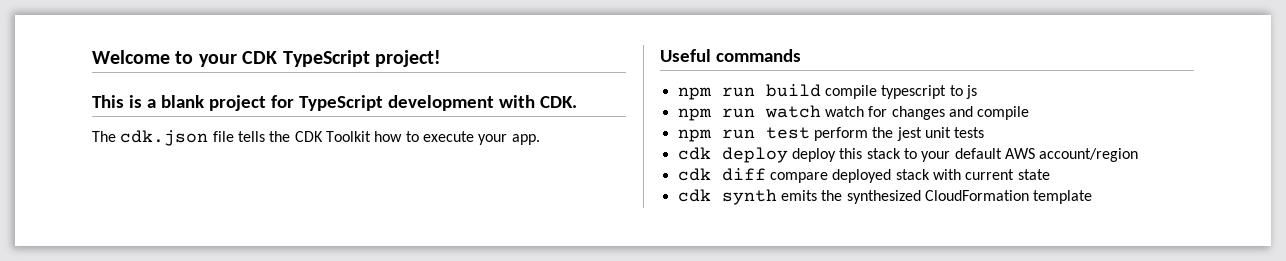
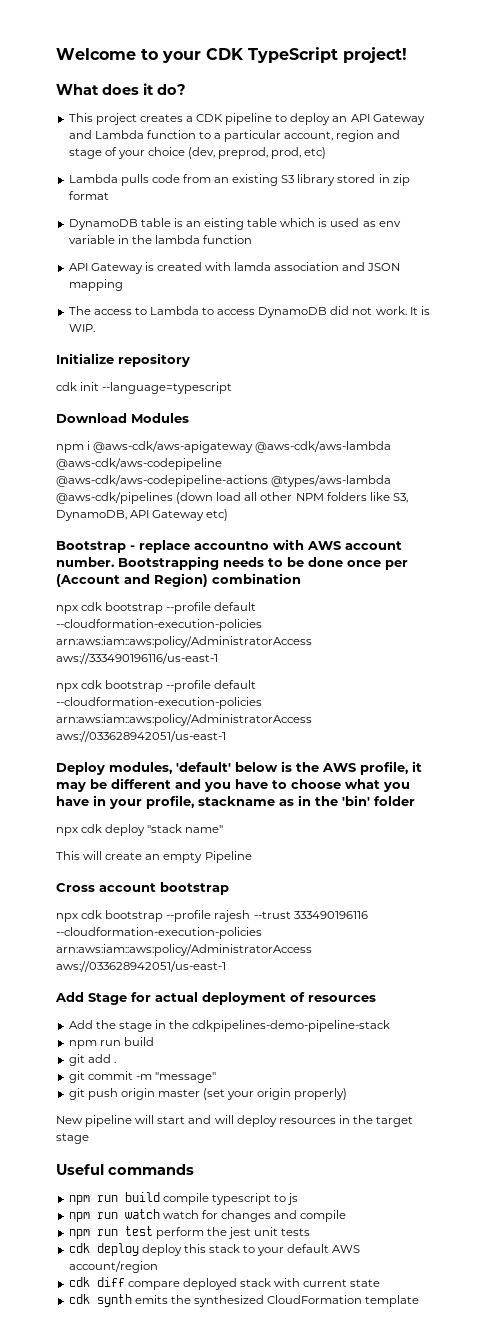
[92,95,577,111] [92,130,540,146] This is a blank project for TypeScript development with CDK. // The cdk.json file tells the CDK Toolkit how to execute your app. -> [56,83,186,95] [68,113,425,125] [68,130,401,142] [68,147,327,159] [68,174,410,186] [68,191,109,200] [68,218,401,230] [68,235,253,244] [68,262,401,274] [68,279,123,291] [68,306,430,318] [68,324,95,332] [56,353,190,367] [56,382,233,394] [56,413,189,423] [56,441,392,453] [56,458,222,470] [56,475,392,487] [56,492,408,504] [56,509,229,521] [56,539,402,553] [56,556,408,570] [56,573,301,587] [56,602,257,614] [56,619,262,631] [56,636,312,648] [56,653,218,664] [56,680,257,692] [56,697,262,709] [56,714,312,726] [56,731,226,742] [56,761,422,775] [56,778,410,792] [56,795,415,809] [56,824,224,836] [56,851,252,863] [56,882,229,895] [56,910,368,922] [56,927,262,939] [56,944,312,956] [56,961,226,972] [55,992,376,1005] [68,1020,391,1032] [68,1037,154,1049] [68,1054,116,1066] [68,1071,216,1083] [68,1088,348,1100] [56,1115,414,1127] [56,1133,89,1144] What does it do? // This project creates a CDK pipeline to deploy an API Gateway and Lambda function to a particular account, region and stage of your choice (dev, preprod, prod, etc) // Lambda pulls code from an existing S3 library stored in zip format // DynamoDB table is an eisting table which is used as env variable in the lambda function // API Gateway is created with lamda association and JSON mapping // The access to Lambda to access DynamoDB did not work. It is WIP. // Initialize repository // cdk init --language=typescript // Download Modules // npm i @aws-cdk/aws-apigateway @aws-cdk/aws-lambda @aws-cdk/aws-codepipeline @aws-cdk/aws-codepipeline-actions @types/aws-lambda @aws-cdk/pipelines (down load all other NPM folders like S3, DynamoDB, API Gateway etc) // Bootstrap - replace accountno with AWS account number. Bootstrapping needs to be done once per (Account and Region) combination // npx cdk bootstrap --profile default --cloudformation-execution-policies arn:aws:iam::aws:policy/AdministratorAccess aws://333490196116/us-east-1 // npx cdk bootstrap --profile default --cloudformation-execution-policies arn:aws:iam::aws:policy/AdministratorAccess aws://033628942051/us-east-1 // Deploy modules, 'default' below is the AWS profile, it may be different and you have to choose what you have in your profile, stackname as in the 'bin' folder // npx cdk deploy "stack name" // This will create an empty Pipeline // Cross account bootstrap // npx cdk bootstrap --profile rajesh --trust 333490196116 --cloudformation-execution-policies arn:aws:iam::aws:policy/AdministratorAccess aws://033628942051/us-east-1 // Add Stage for actual deployment of resources // Add the stage in the cdkpipelines-demo-pipeline-stack // npm run build // git add . // git commit -m "message" // git push origin master (set your origin properly) // New pipeline will start and will deploy resources in the target stage

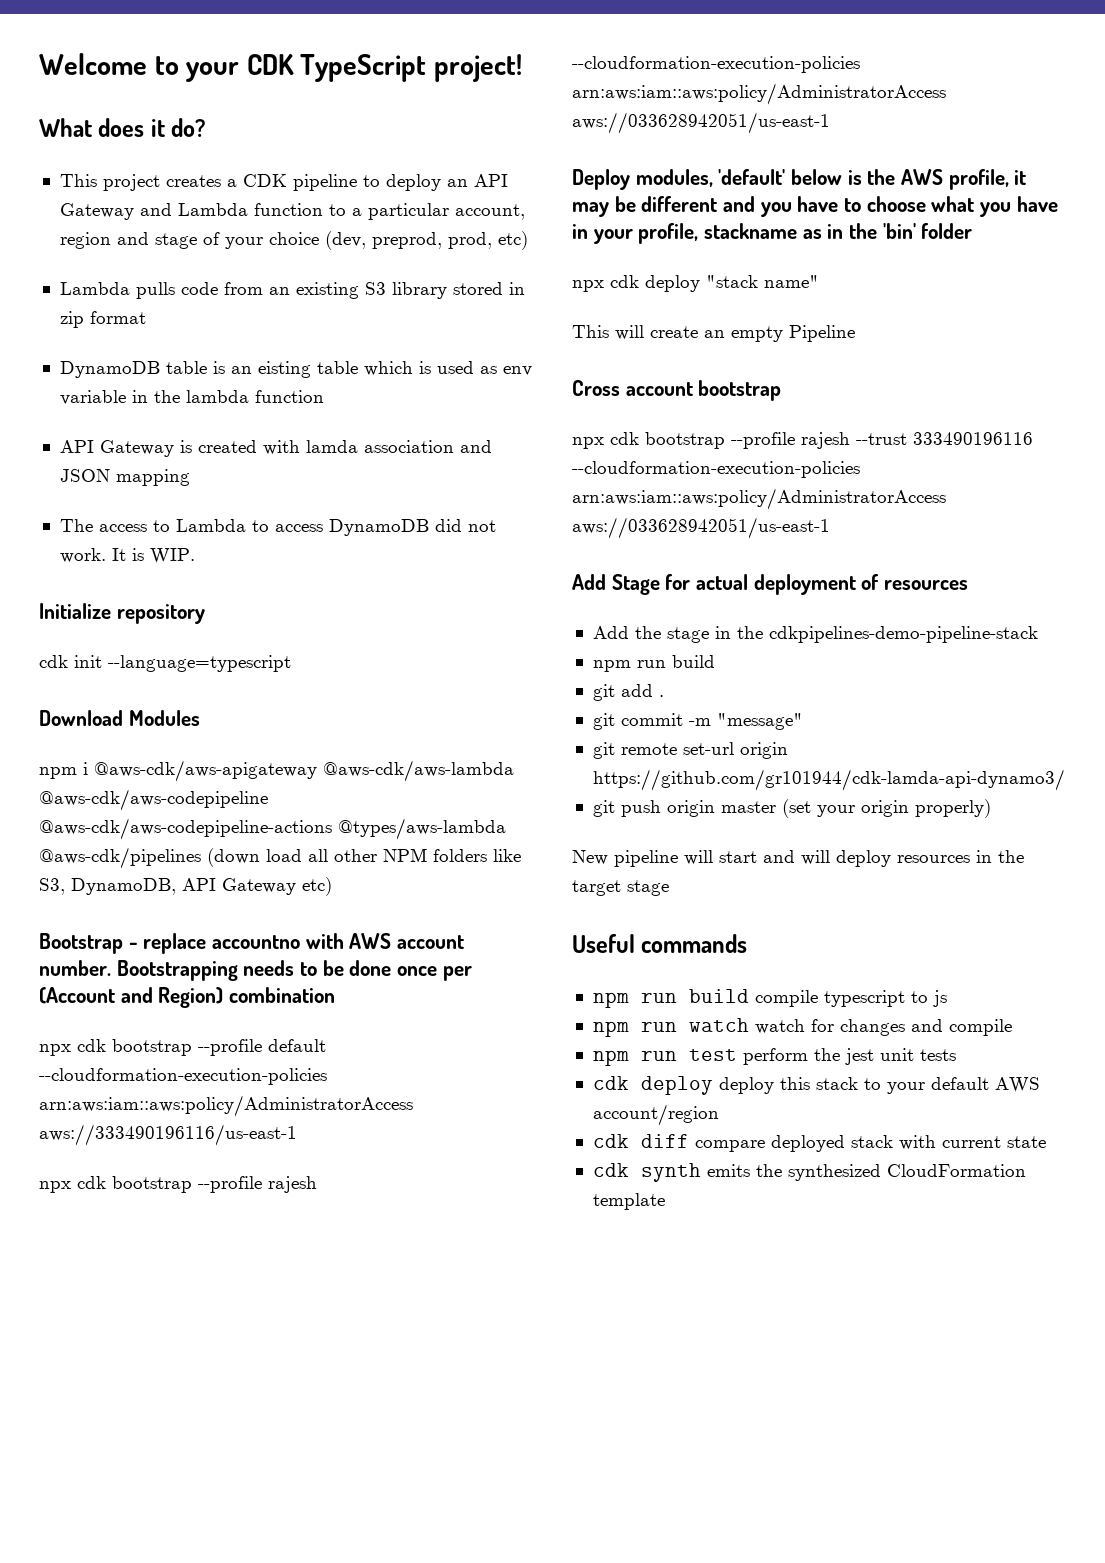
[214,680,257,689] default -> [268,1176,317,1193] rajesh
(216, 1077) none -> [592,742,788,759] [592,769,1065,791] // git remote set-url origin https://github.com/gr101944/cdk-lamda-api-dynamo3/

